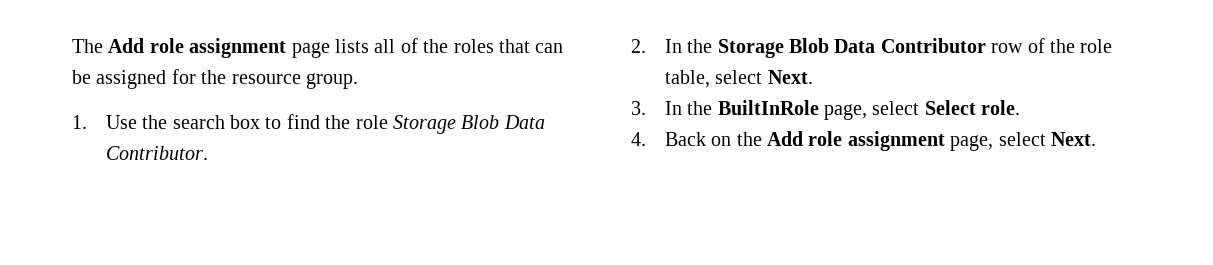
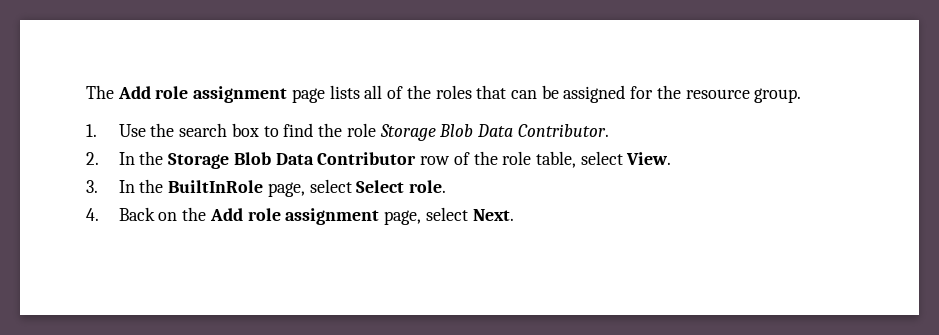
[767,70,813,84] Next. -> [626,152,672,165] View.

